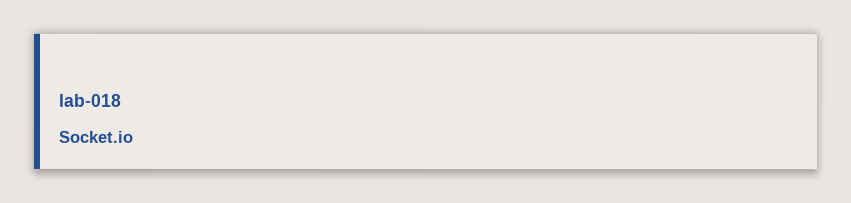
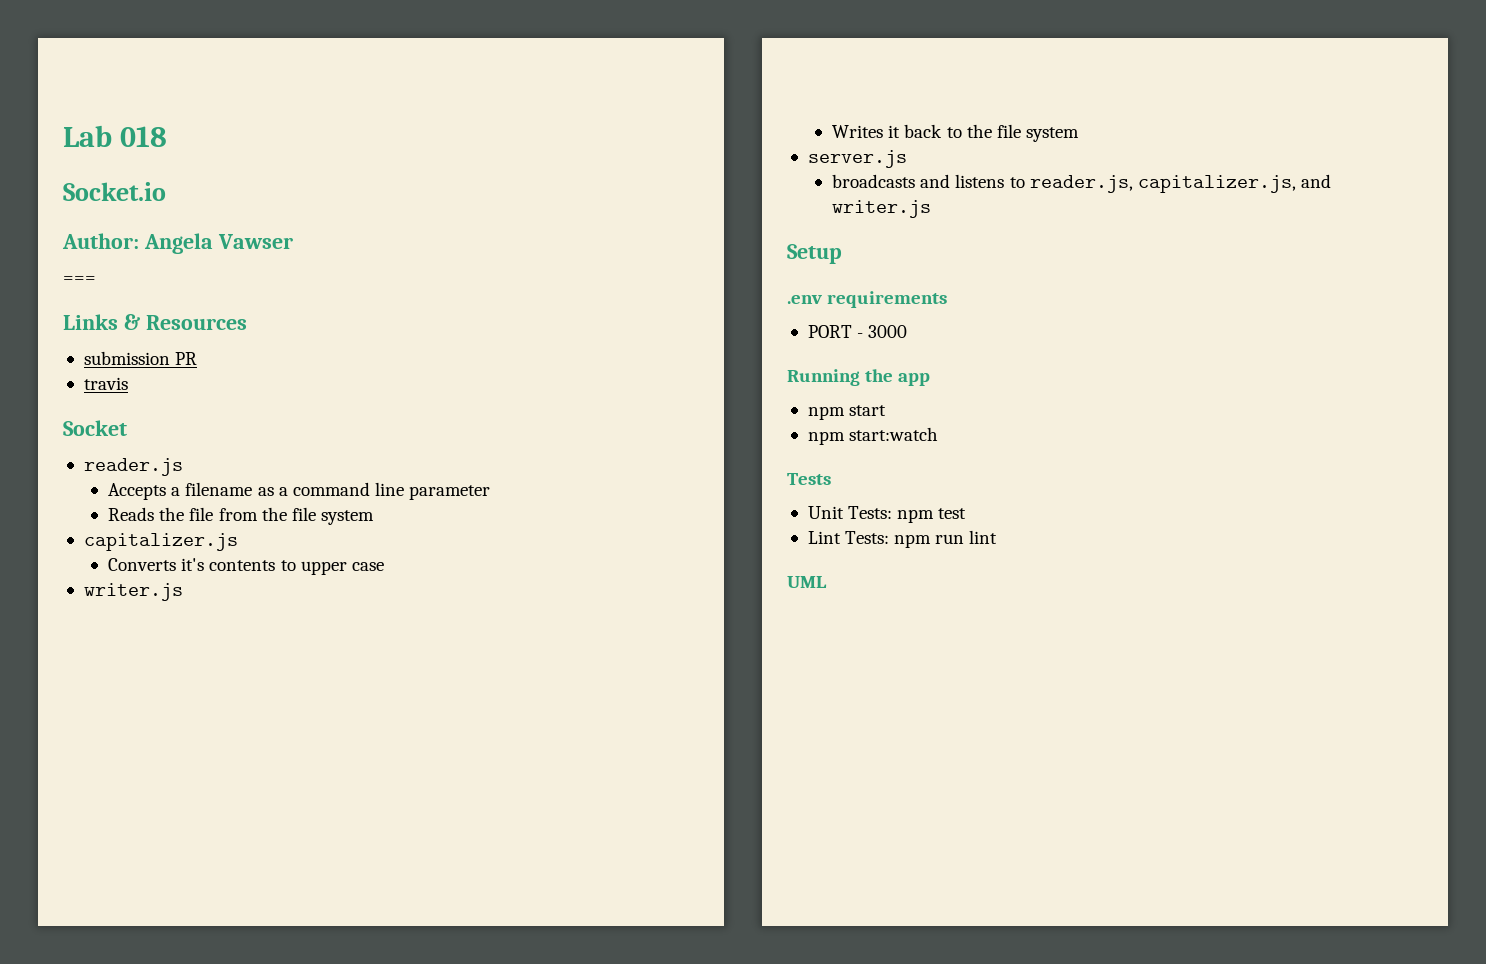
[58,93,122,107] lab-018 -> [63,125,167,147] Lab 018
(133, 136) none -> [62,233,293,254] [63,276,96,284] [63,314,247,330] [83,351,198,365] [83,377,128,390] [63,420,127,436] [83,458,183,476] [108,482,491,500] [108,507,375,525] [83,533,238,551] [108,558,384,575] [83,583,183,601] [832,124,1080,142] [807,150,907,168] [832,174,1332,193] [832,200,932,218] [787,244,842,264] [787,291,948,308] [807,325,908,338] [787,369,931,386] [807,405,887,420] [807,427,939,445] [787,473,831,485] [807,506,967,523] [807,530,998,548] [787,576,827,588] // Author: Angela Vawser // === // Links & Resources // submission PR // travis // Socket // reader.js // Accepts a filename as a command line parameter // Reads the file from the file system // capitalizer.js // Converts it's contents to upper case // writer.js // Writes it back to the file system // server.js // broadcasts and listens to reader.js, capitalizer.js, and writer.js // Setup // .env requirements // PORT - 3000 // Running the app // npm start // npm start:watch // Tests // Unit Tests: npm test // Lint Tests: npm run lint // UML

